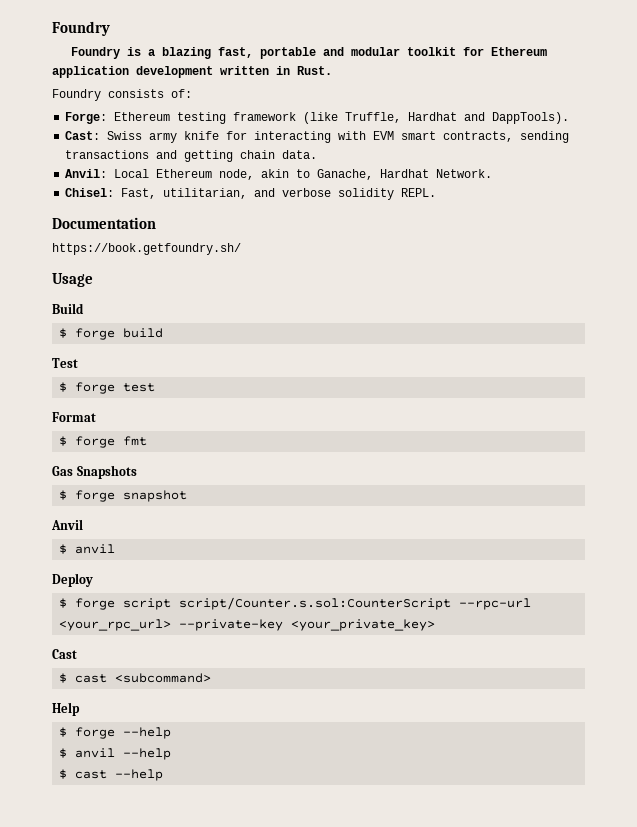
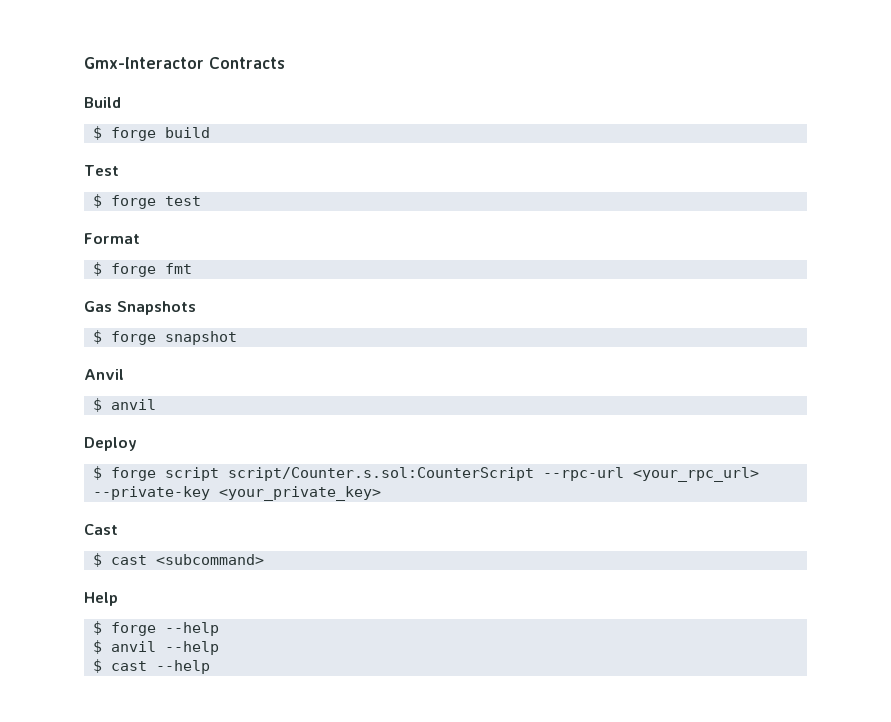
[52,21,110,36] [70,47,547,59] [52,66,332,78] [52,89,192,101] [65,112,570,124] [65,131,570,143] [65,150,318,162] [65,169,493,180] [65,188,437,200] [52,217,156,229] [52,243,241,255] [52,273,93,287] Foundry // Foundry is a blazing fast, portable and modular toolkit for Ethereum application development written in Rust. // Foundry consists of: // Forge: Ethereum testing framework (like Truffle, Hardhat and DappTools). // Cast: Swiss army knife for interacting with EVM smart contracts, sending transactions and getting chain data. // Anvil: Local Ethereum node, akin to Ganache, Hardhat Network. // Chisel: Fast, utilitarian, and verbose solidity REPL. // Documentation // https://book.getfoundry.sh/ // Usage -> [84,57,285,69] Gmx-Interactor Contracts

